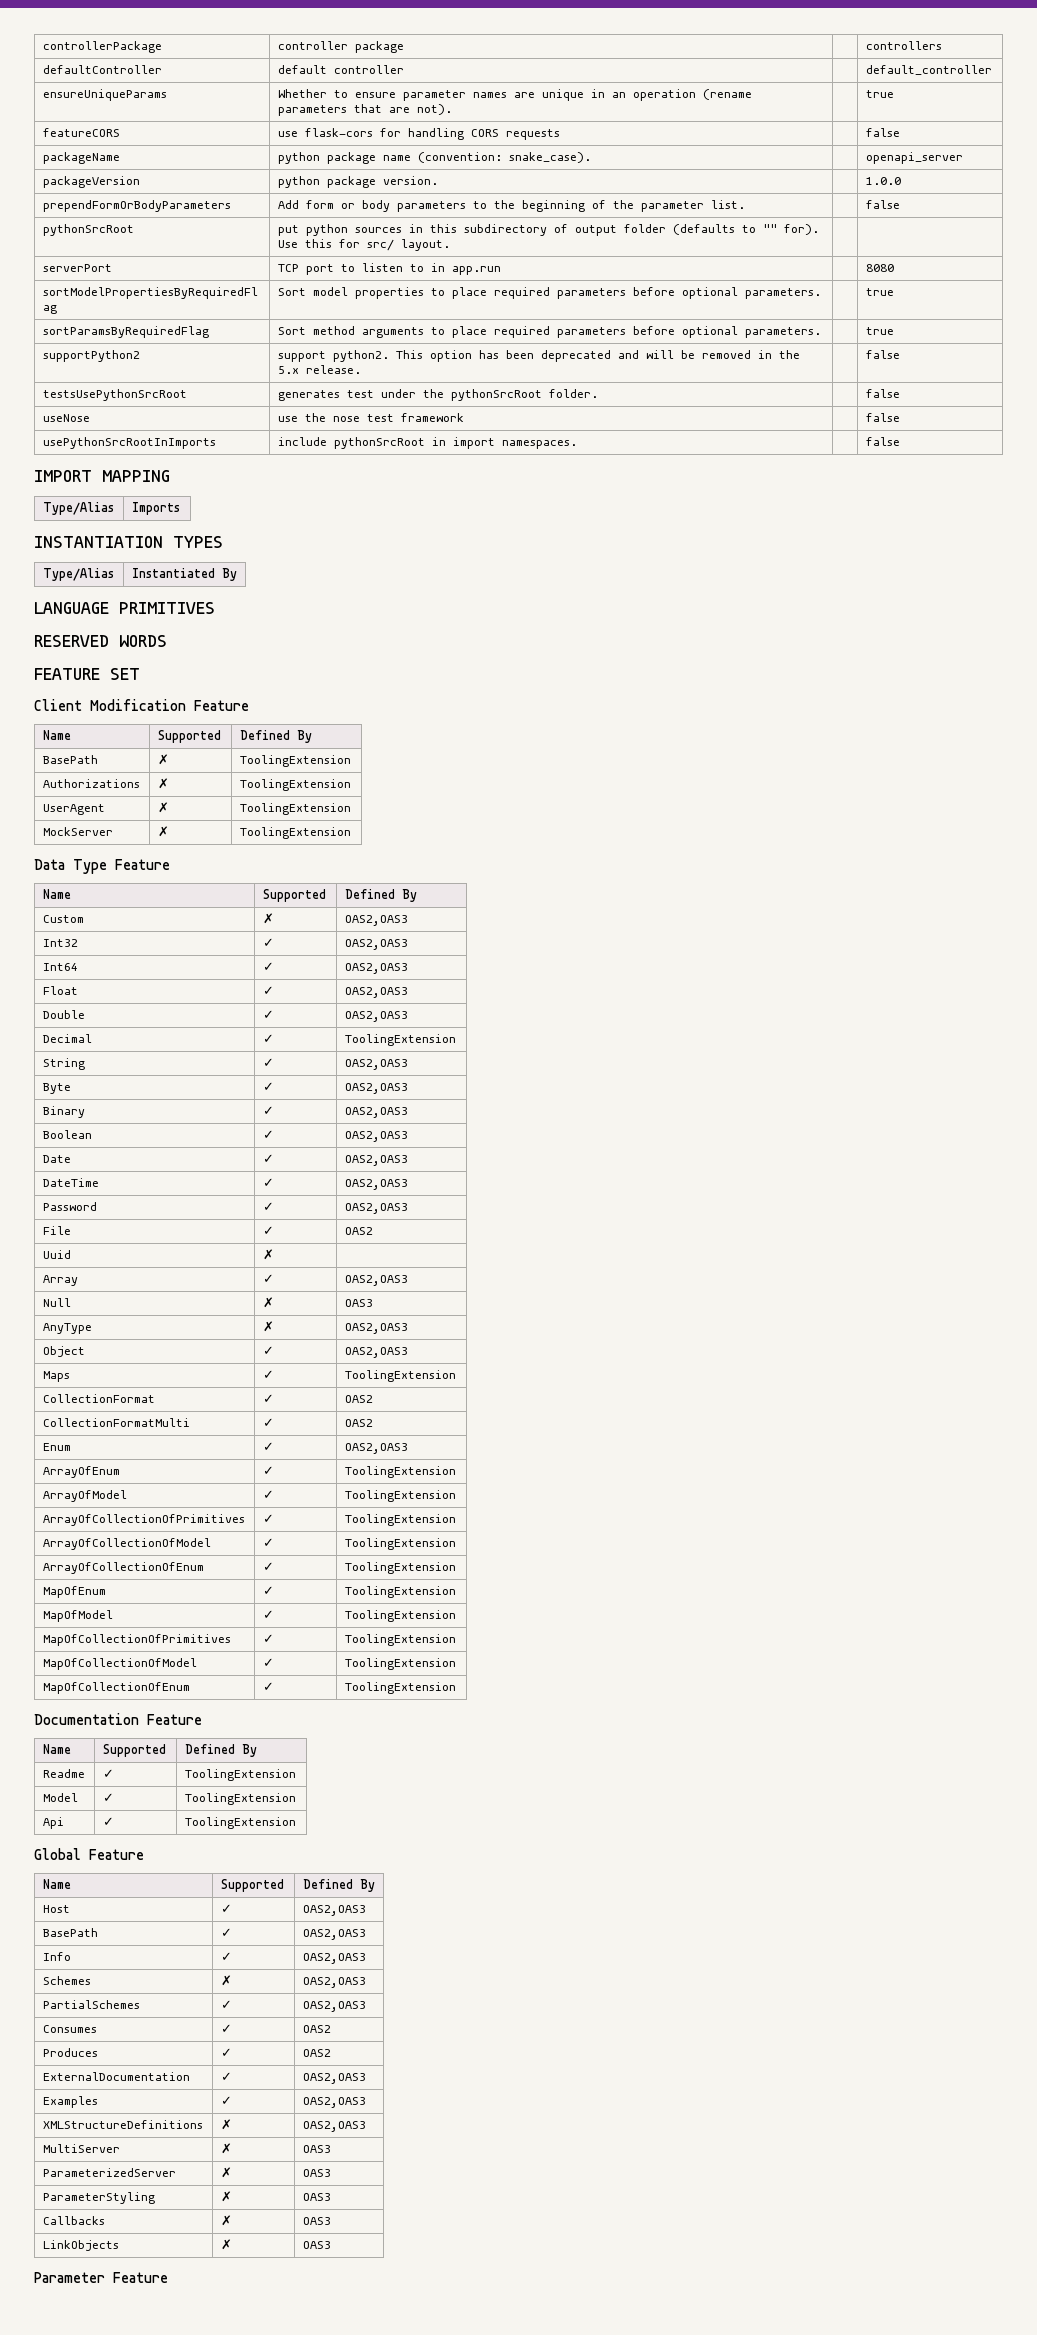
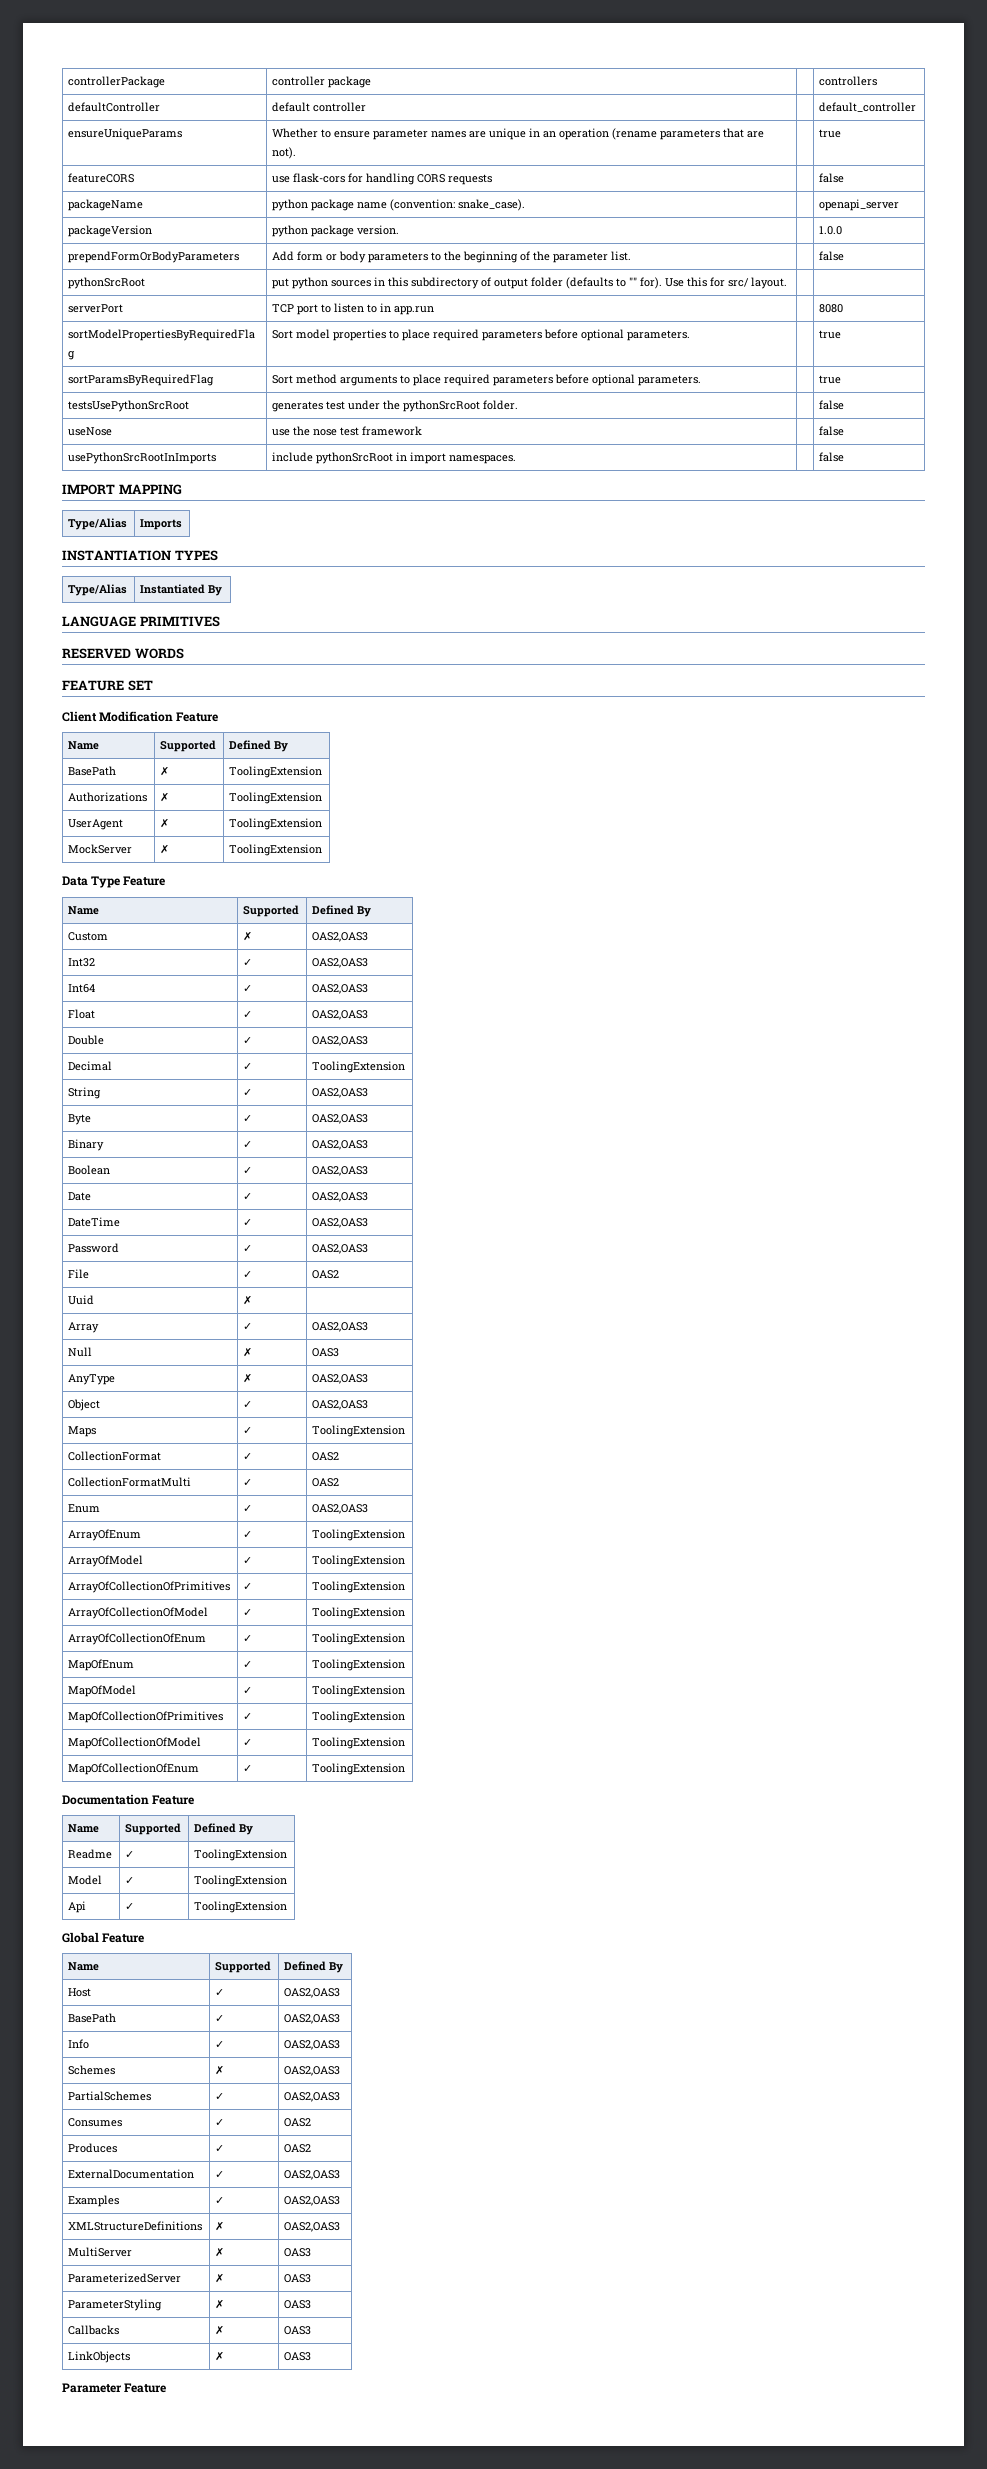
[42,350,140,362] [277,350,800,362] [277,365,361,374] [865,350,900,359] // supportPython2 | support python2. This option has been deprecated and will be removed in the 5.x release. | | false -> (842, 379) none

